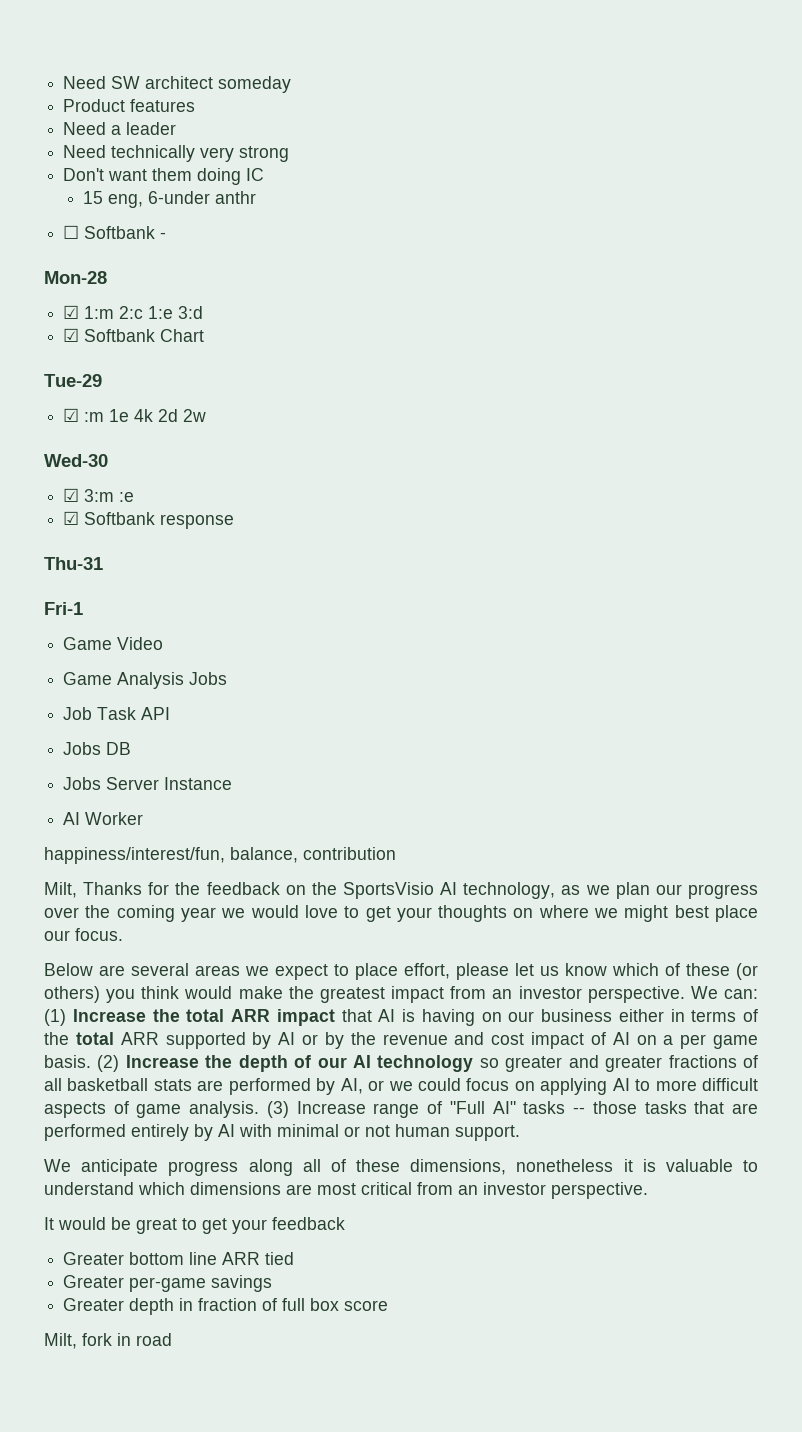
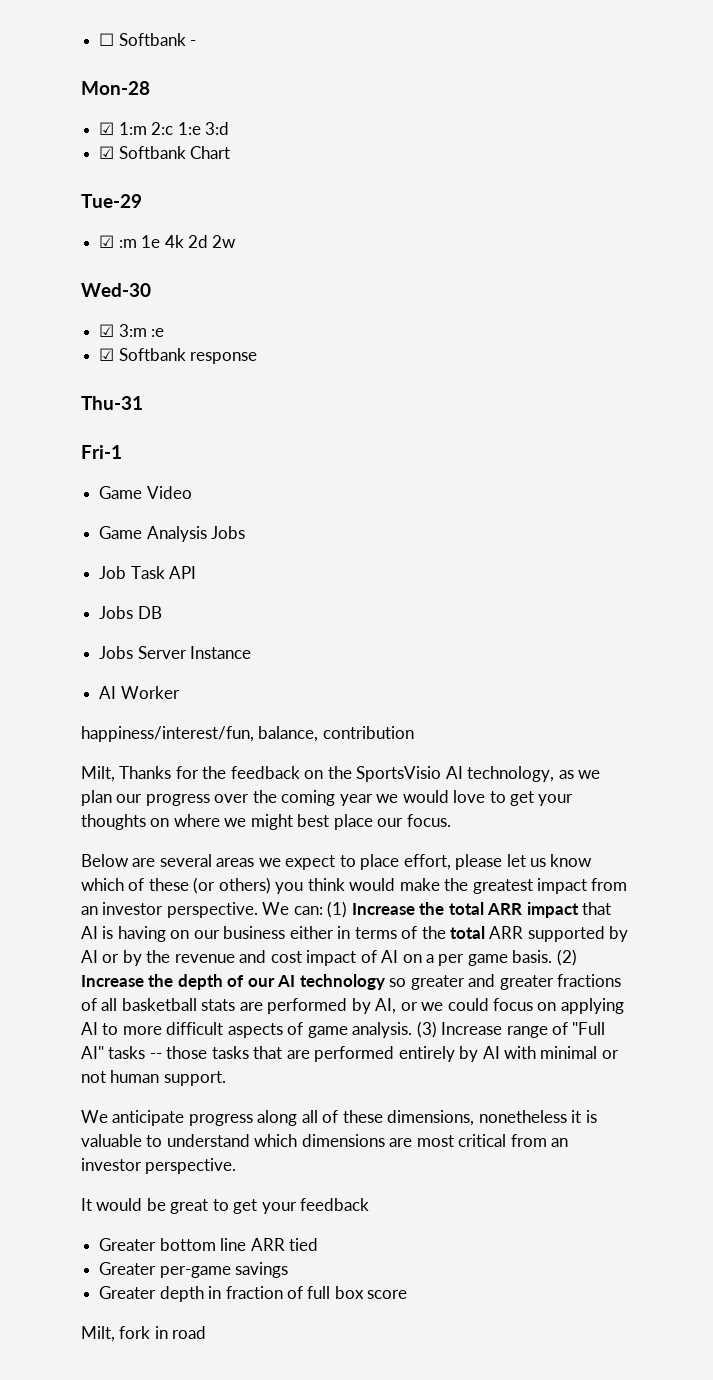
[63,76,292,93] [63,99,196,112] [63,122,177,135] [63,145,290,162] [63,168,265,185] [83,191,257,208] Need SW architect someday // Product features // Need a leader // Need technically very strong // Don't want them doing IC // 15 eng, 6-under anthr // -> (99, 39) none

